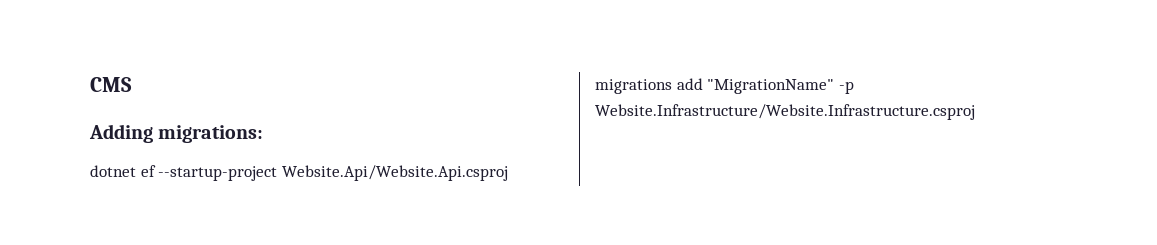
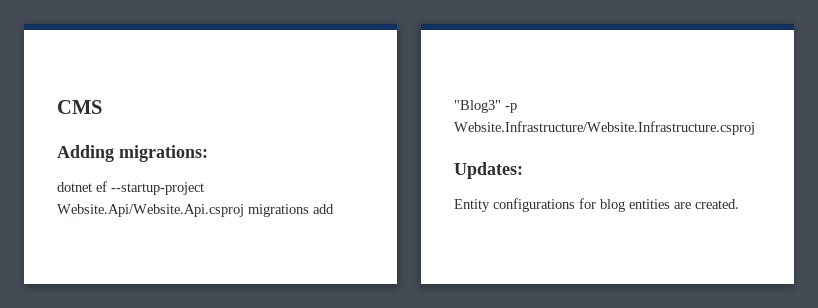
[707,79,835,94] "MigrationName" -> [454,100,501,113] "Blog3"
(975, 112) none -> [454,162,523,179] [454,198,739,212] // Updates: // Entity configurations for blog entities are created.

